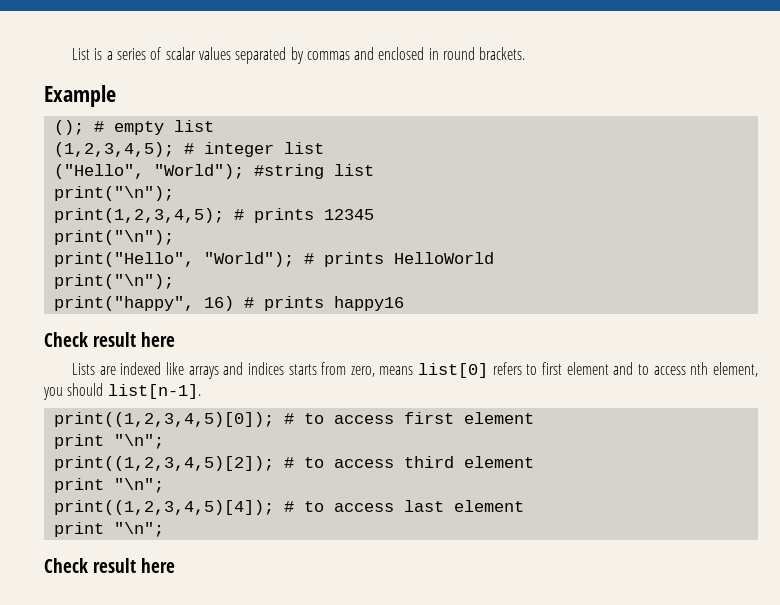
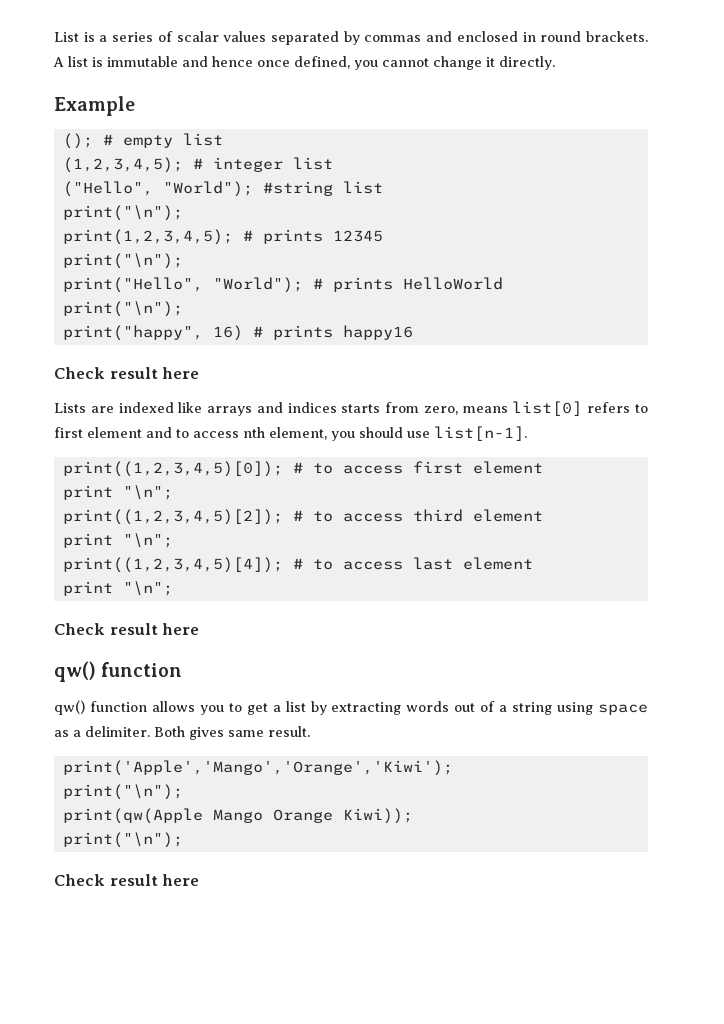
(526, 53) none -> [53,56,555,70] A list is immutable and hence once defined, you cannot change it directly.
(104, 389) none -> [407,431,430,438] use
(175, 565) none -> [54,661,183,682] [54,700,648,715] [54,726,310,740] [62,760,453,776] [62,784,183,800] [62,808,413,824] [62,832,183,848] [54,874,200,886] // qw() function // qw() function allows you to get a list by extracting words out of a string using space as a delimiter. Both gives same result. // print('Apple','Mango','Orange','Kiwi'); // print("\n"); // print(qw(Apple Mango Orange Kiwi)); // print("\n"); // Check result here

